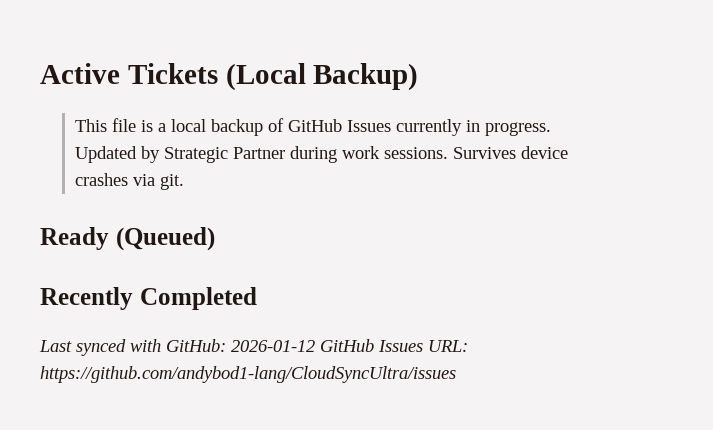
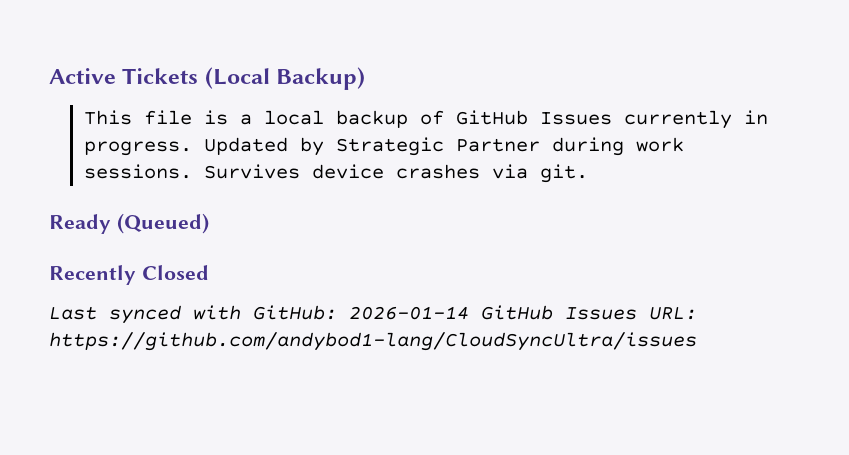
[139,287,257,310] Completed -> [141,265,209,280] Closed
[231,340,315,352] 2026-01-12 -> [349,306,469,320] 2026-01-14

